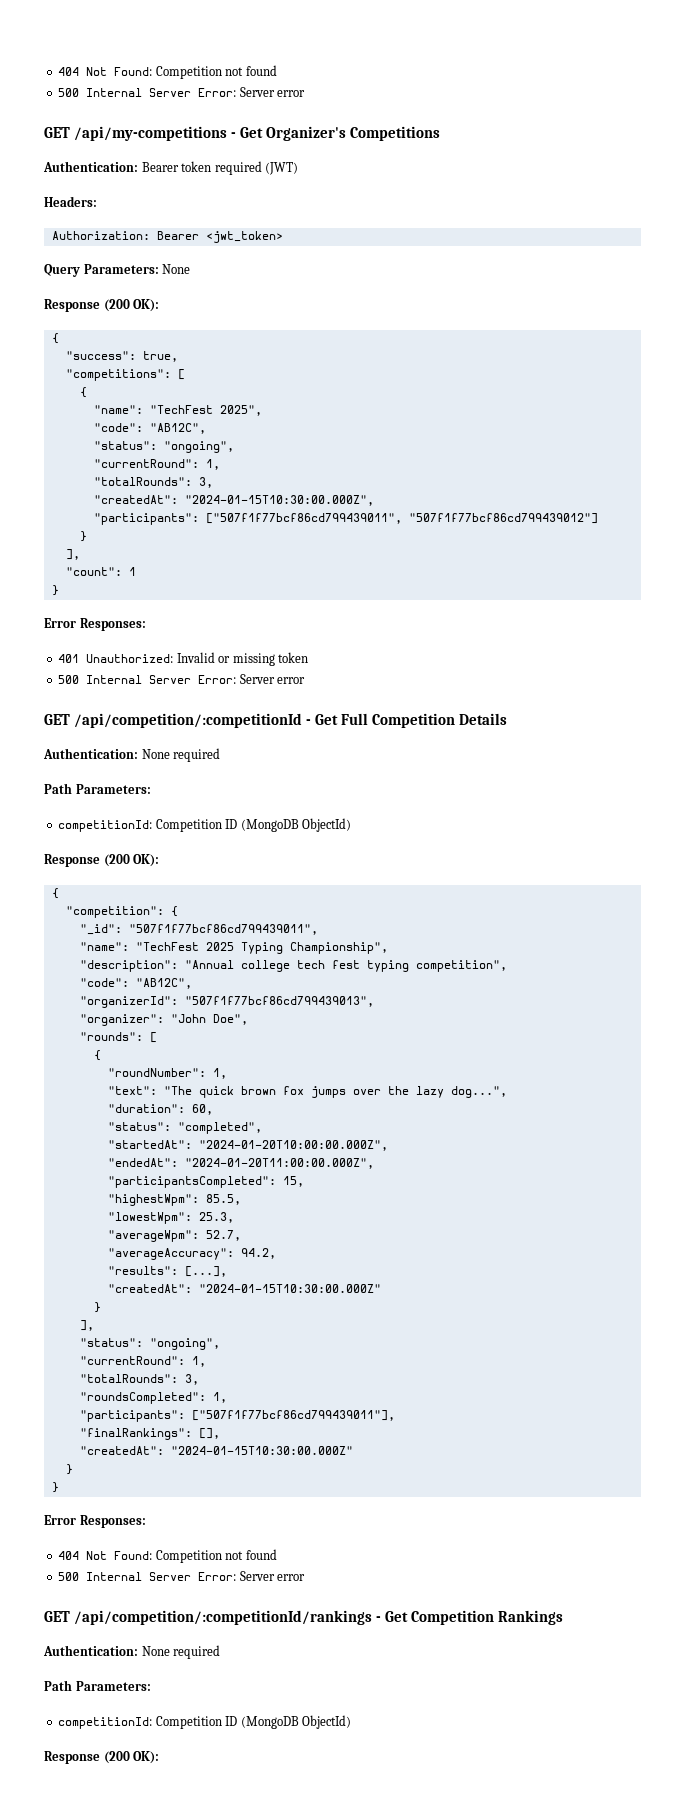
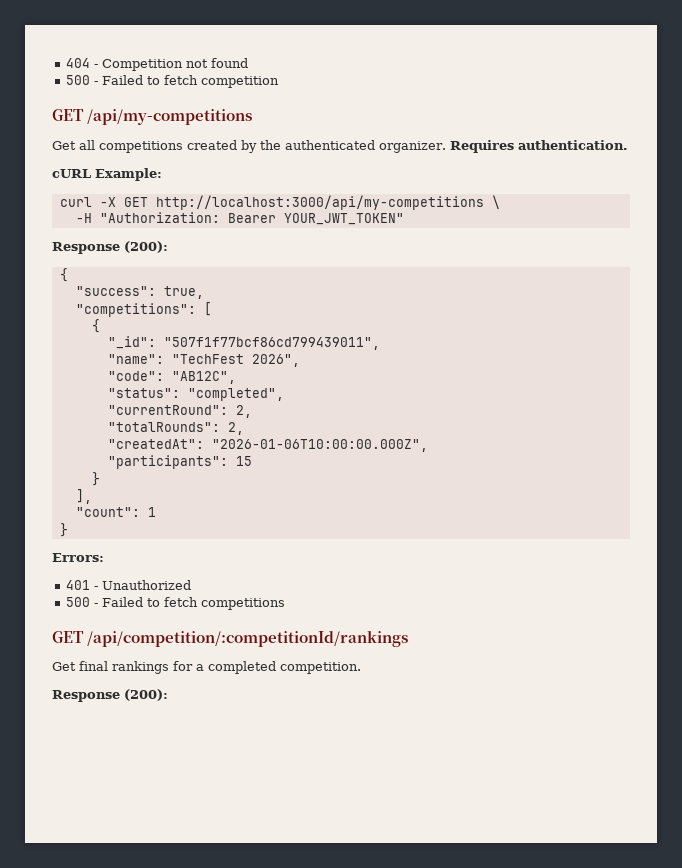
[58,65,277,79] [58,87,306,97] [44,126,441,141] [43,161,299,175] [44,196,97,207] [51,231,283,243] [44,264,191,277] [44,299,160,312] 404 Not Found: Competition not found // 500 Internal Server Error: Server error // GET /api/my-competitions - Get Organizer's Competitions // Authentication: Bearer token required (JWT) // Headers: // Authorization: Bearer <jwt_token> // Query Parameters: None // Response (200 OK): -> [66,58,249,71] [66,75,280,88] [52,109,253,125] [52,140,628,153] [52,168,162,181] [59,195,500,210] [75,212,404,225] [52,241,168,254] 404 - Competition not found // 500 - Failed to fetch competition // GET /api/my-competitions // Get all competitions created by the authenticated organizer. Requires authentication. // cURL Example: // curl -X GET http://localhost:3000/api/my-competitions \ // -H "Authorization: Bearer YOUR_JWT_TOKEN" // Response (200):
[93,405,262,416] // "name": "TechFest 2025", -> [107,336,380,350] [107,354,300,367] // "_id": "507f1f77bcf86cd799439011", // "name": "TechFest 2026",
[163,441,234,453] [93,459,220,470] [93,477,213,488] [93,495,374,506] [93,513,598,525] "ongoing", // "currentRound": 1, // "totalRounds": 3, // "createdAt": "2024-01-15T10:30:00.000Z", // "participants": ["507f1f77bcf86cd799439011", "507f1f77bcf86cd799439012"] -> [187,388,284,401] [107,405,252,418] [107,422,244,435] [107,439,428,452] [107,455,252,469] "completed", // "currentRound": 2, // "totalRounds": 2, // "createdAt": "2026-01-06T10:00:00.000Z", // "participants": 15
[44,618,146,631] Error Responses: -> [52,553,104,562] Errors:
[86,652,309,666] [58,674,306,684] [44,713,508,728] [43,748,221,762] [44,783,151,794] [58,818,352,832] [44,854,160,867] [51,888,59,899] [65,906,178,918] [79,924,318,935] [79,942,388,954] [79,960,507,972] [79,978,192,989] [79,996,374,1008] [79,1014,248,1026] [79,1032,157,1043] [93,1050,101,1061] [107,1068,227,1079] [107,1086,507,1098] [107,1104,213,1115] [107,1122,262,1134] [107,1140,388,1151] [107,1158,374,1169] [107,1176,304,1188] [107,1194,241,1206] [107,1212,234,1224] [107,1230,241,1242] [107,1248,276,1260] [107,1266,227,1277] [107,1284,381,1293] [93,1302,101,1313] [79,1320,94,1331] [79,1338,220,1350] [79,1356,206,1367] [79,1374,199,1385] [79,1392,227,1404] [79,1410,395,1422] [79,1428,220,1440] [79,1446,353,1455] [65,1464,73,1475] [51,1482,59,1493] [44,1515,146,1528] [58,1549,277,1563] [58,1571,306,1581] [44,1610,564,1625] [43,1645,221,1659] [44,1680,151,1691] [58,1715,352,1729] [44,1751,160,1764] Unauthorized: Invalid or missing token // 500 Internal Server Error: Server error // GET /api/competition/:competitionId - Get Full Competition Details // Authentication: None required // Path Parameters: // competitionId: Competition ID (MongoDB ObjectId) // Response (200 OK): // { // "competition": { // "_id": "507f1f77bcf86cd799439011", // "name": "TechFest 2025 Typing Championship", // "description": "Annual college tech fest typing competition", // "code": "AB12C", // "organizerId": "507f1f77bcf86cd799439013", // "organizer": "John Doe", // "rounds": [ // { // "roundNumber": 1, // "text": "The quick brown fox jumps over the lazy dog...", // "duration": 60, // "status": "completed", // "startedAt": "2024-01-20T10:00:00.000Z", // "endedAt": "2024-01-20T11:00:00.000Z", // "participantsCompleted": 15, // "highestWpm": 85.5, // "lowestWpm": 25.3, // "averageWpm": 52.7, // "averageAccuracy": 94.2, // "results": [...], // "createdAt": "2024-01-15T10:30:00.000Z" // } // ], // "status": "ongoing", // "currentRound": 1, // "totalRounds": 3, // "roundsCompleted": 1, // "participants": ["507f1f77bcf86cd799439011"], // "finalRankings": [], // "createdAt": "2024-01-15T10:30:00.000Z" // } // } // Error Responses: // 404 Not Found: Competition not found // 500 Internal Server Error: Server error // GET /api/competition/:competitionId/rankings - Get Competition Rankings // Authentication: None required // Path Parameters: // competitionId: Competition ID (MongoDB ObjectId) // Response (200 OK): -> [94,580,192,590] [66,597,286,610] [52,630,409,647] [52,661,361,674] [52,689,168,702] - Unauthorized // 500 - Failed to fetch competitions // GET /api/competition/:competitionId/rankings // Get final rankings for a completed competition. // Response (200):

